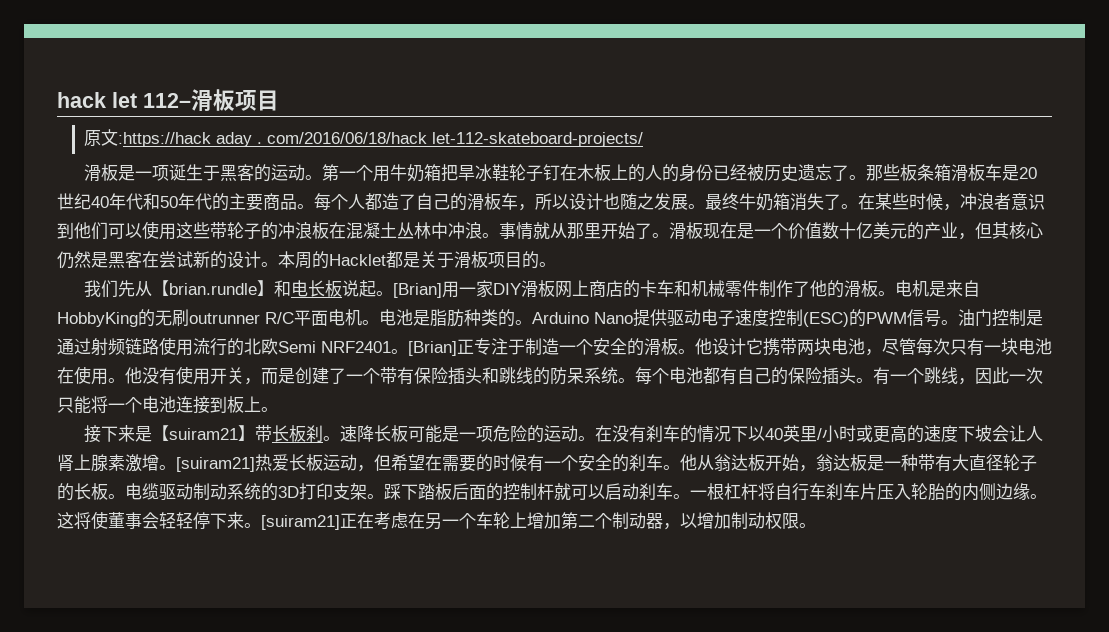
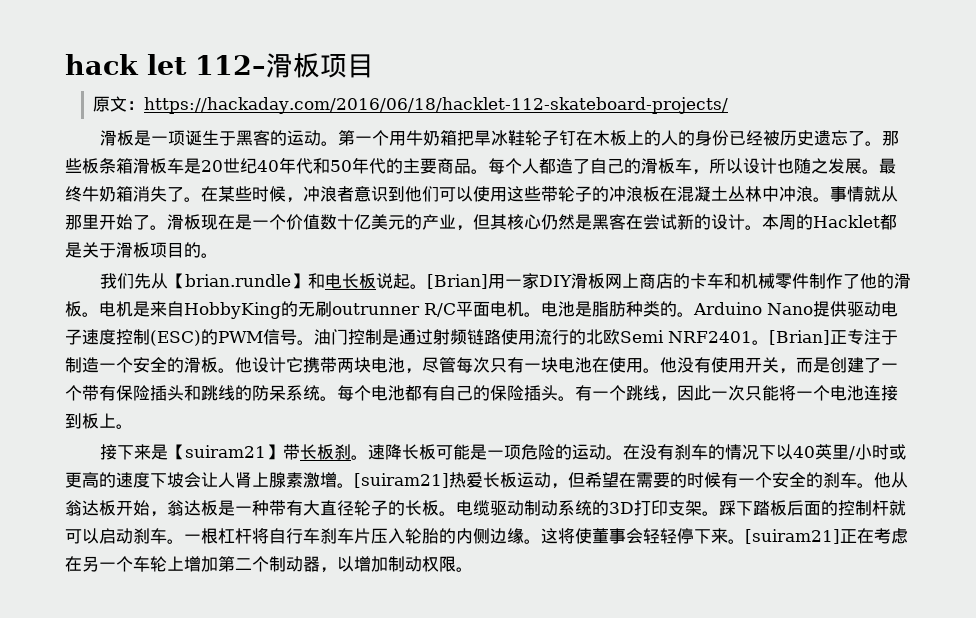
[118,132,644,147] :https://hack aday . com/2016/06/18/hack let-112-skateboard-projects/ -> [126,97,728,114] ：https://hackaday.com/2016/06/18/hacklet-112-skateboard-projects/

